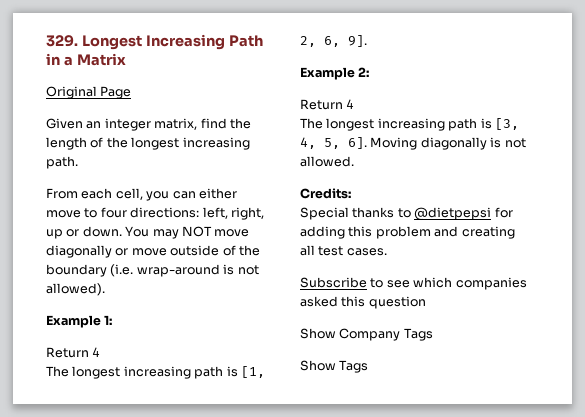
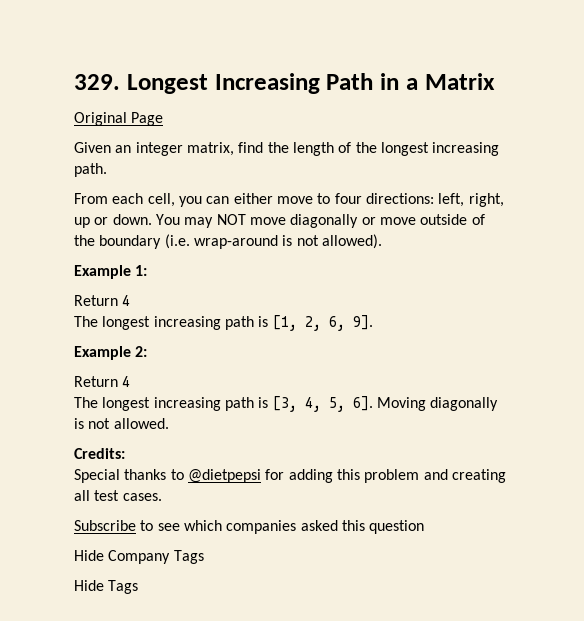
[300,328,336,339] Show -> [74,550,104,561] Hide
[300,360,336,371] Show -> [74,580,104,591] Hide

